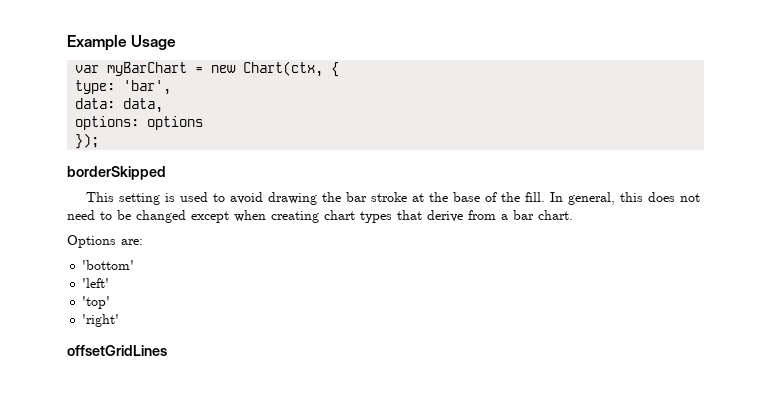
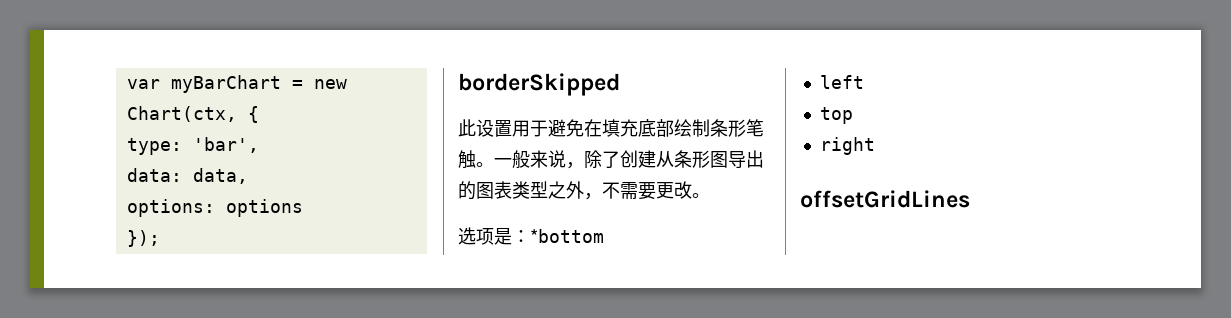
[67,35,177,51] Example Usage // -> (126, 84) none
[85,192,700,205] [67,210,573,223] [67,235,143,248] [82,260,135,270] [82,278,110,288] [82,296,111,309] [82,314,120,327] This setting is used to avoid drawing the bar stroke at the base of the fill. In general, this does not need to be changed except when creating chart types that derive from a bar chart. // Options are: // 'bottom' // 'left' // 'top' // 'right' -> [458,119,764,137] [458,150,764,169] [458,181,710,200] [458,227,604,245] [819,75,864,89] [819,107,853,124] [819,137,875,155] 此设置用于避免在填充底部绘制条形笔触。一般来说，除了创建从条形图导出的图表类型之外，不需要更改。 // 选项是：*bottom // left // top // right

